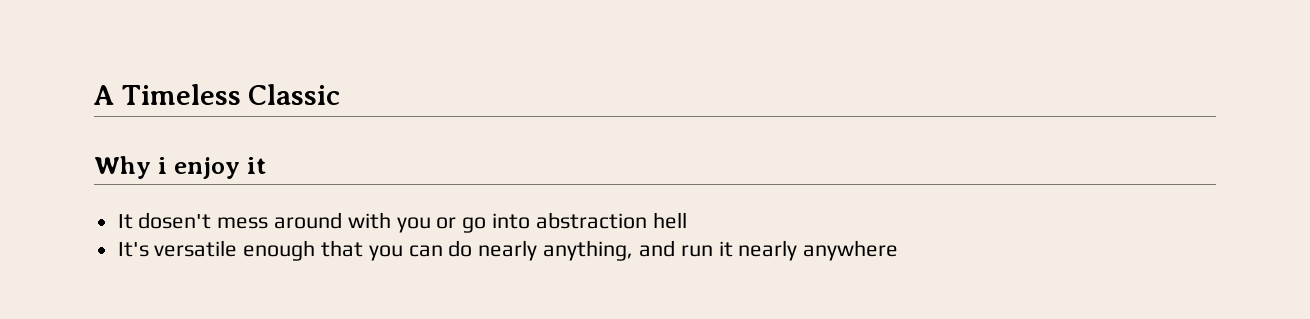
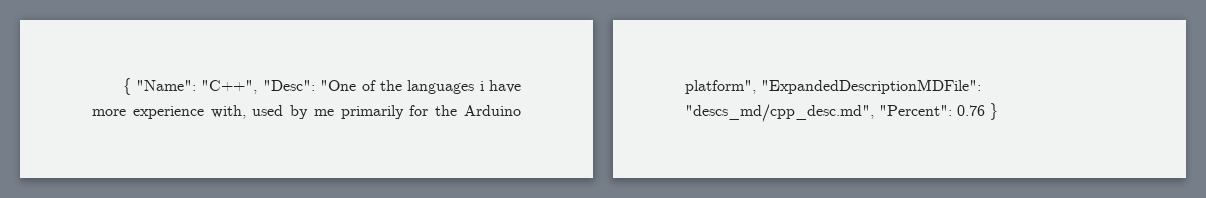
[93,84,341,105] [94,156,266,179] [117,212,687,233] [117,240,899,261] A Timeless Classic // Why i enjoy it // It dosen't mess around with you or go into abstraction hell // It's versatile enough that you can do nearly anything, and run it nearly anywhere -> [122,78,522,95] [92,105,521,119] [685,79,981,94] [685,103,998,122] { "Name": "C++", "Desc": "One of the languages i have more experience with, used by me primarily for the Arduino platform", "ExpandedDescriptionMDFile": "descs_md/cpp_desc.md", "Percent": 0.76 }

